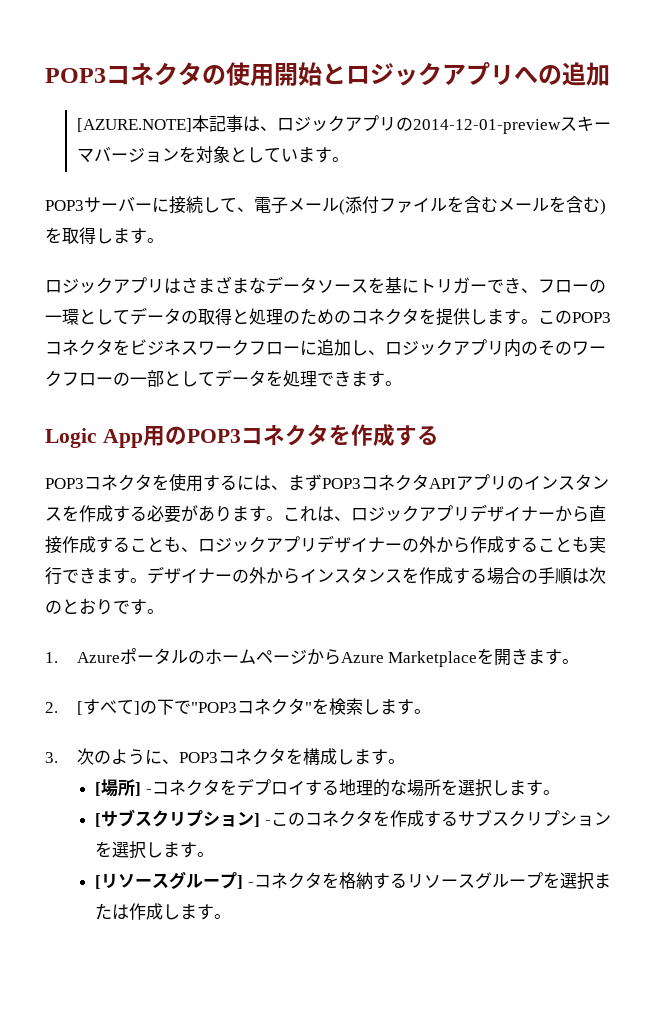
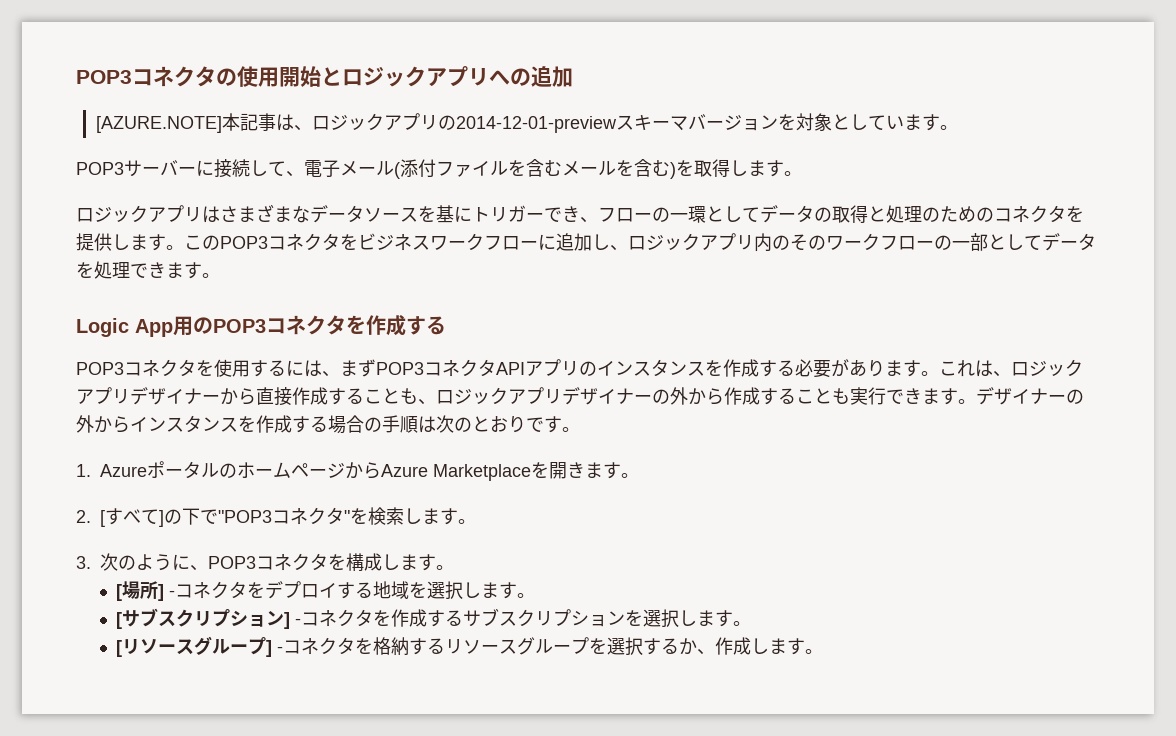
[356,779,442,797] 理的な場所 -> [390,581,409,599] 域
[271,812,306,826] この -> (301, 621) none
[594,873,612,889] [95,903,130,920] または -> [642,638,715,655] するか、

